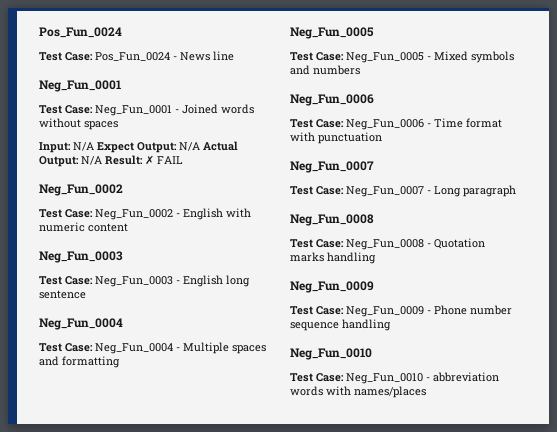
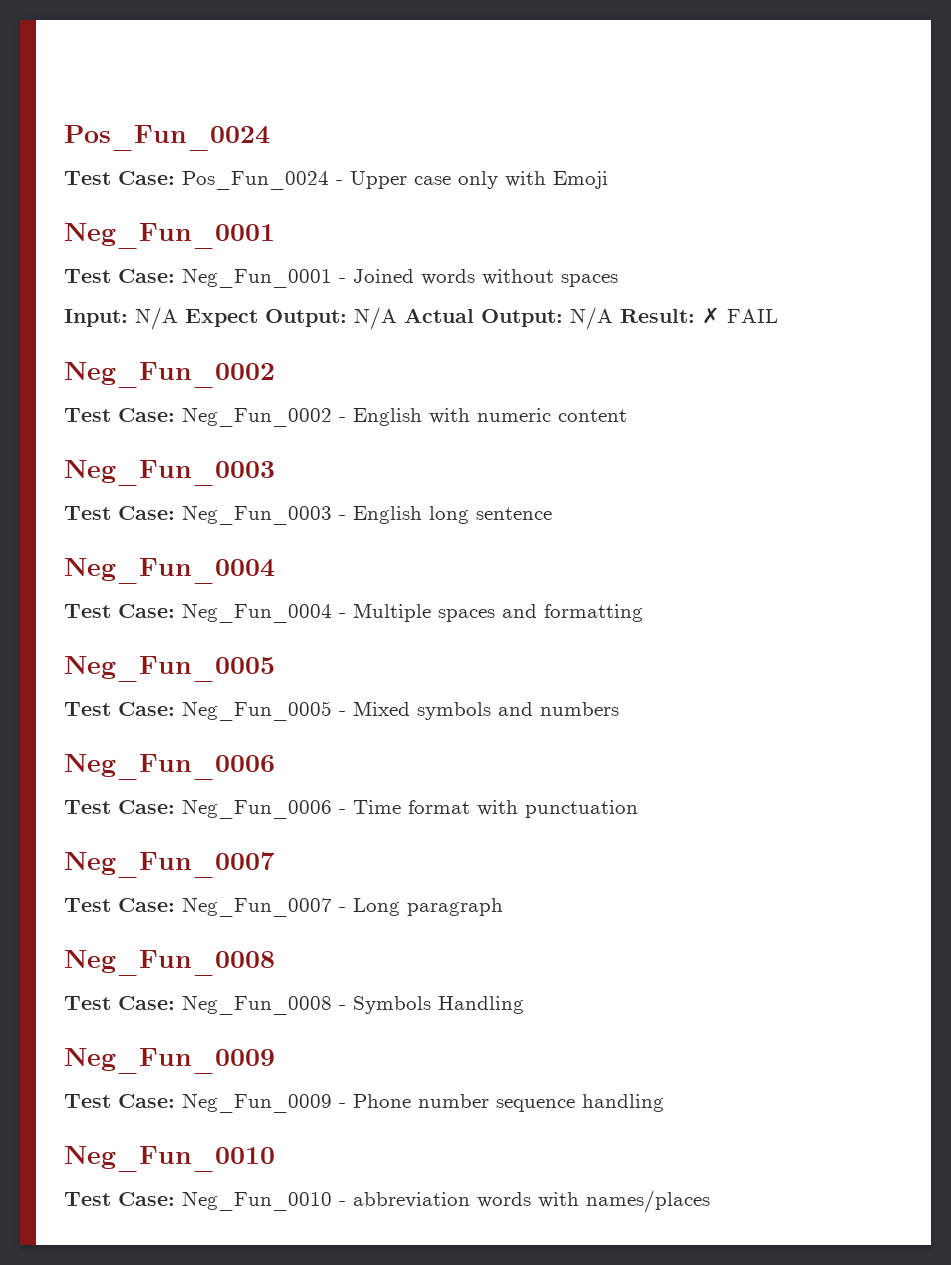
[180,51,234,61] News line -> [350,171,608,189] Upper case only with Emoji
[434,238,485,249] [290,252,376,264] Quotation marks handling -> [353,996,524,1014] Symbols Handling

